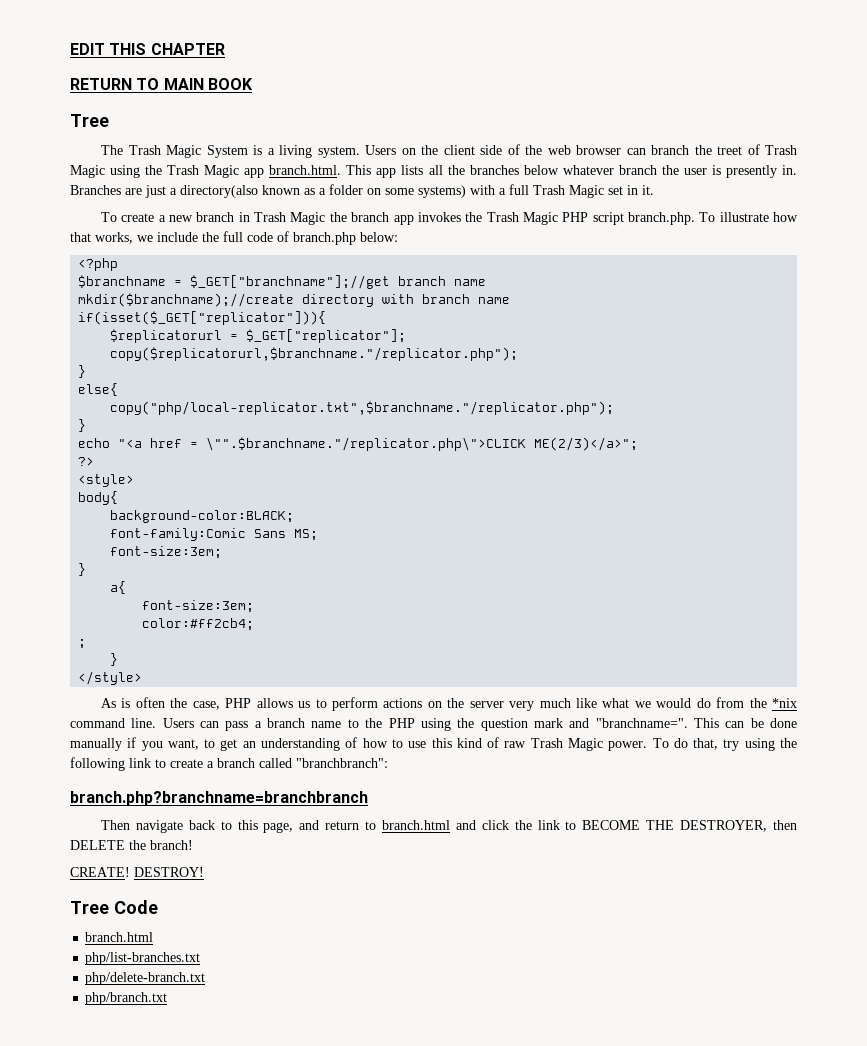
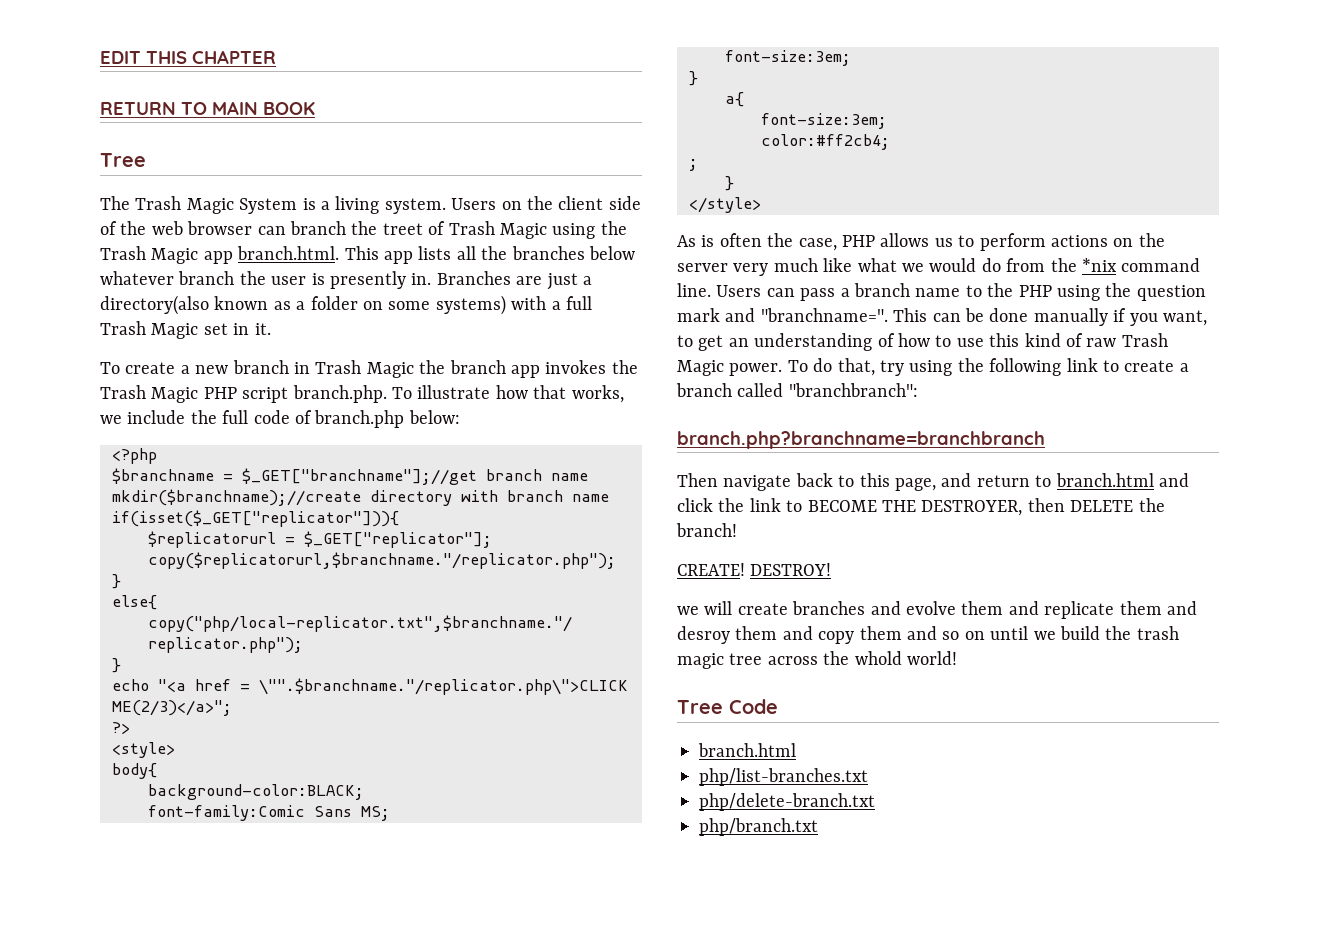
(204, 872) none -> [677,601,1197,619] [677,626,1179,644] [677,651,957,669] // we will create branches and evolve them and replicate them and desroy them and copy them and so on until we build the trash magic tree across the whold world!

